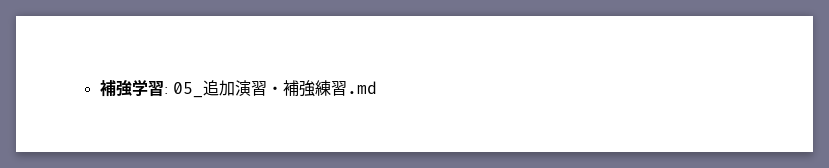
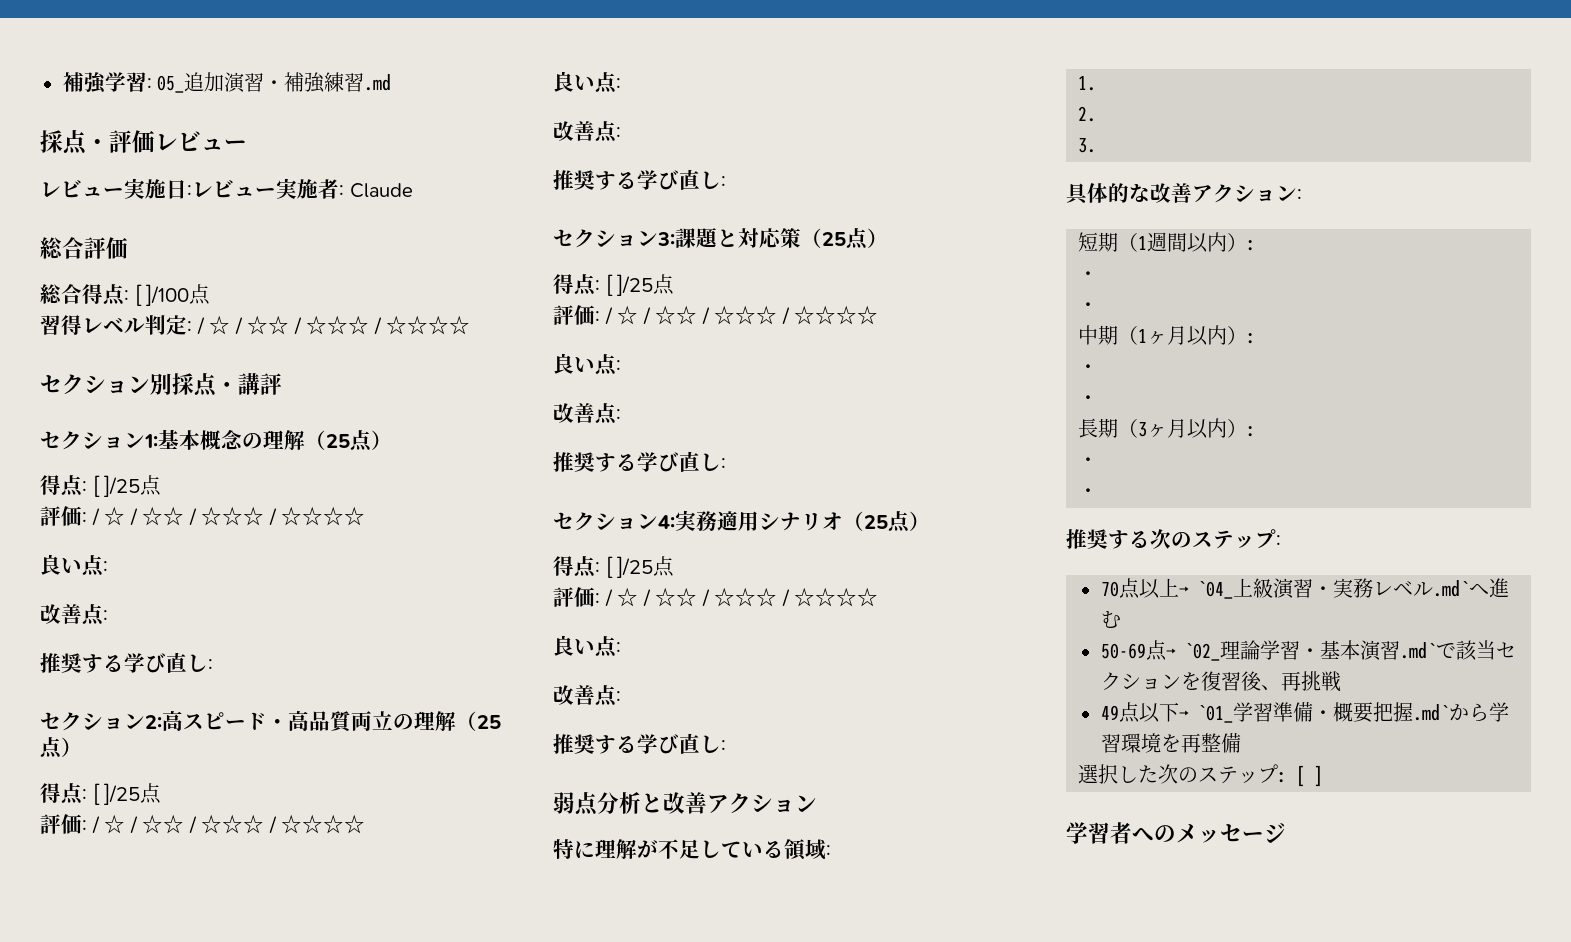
(377, 87) none -> [40,130,247,155] [40,178,413,199] [40,237,128,259] [40,284,211,306] [40,315,471,335] [40,373,282,397] [40,429,392,452] [40,475,162,497] [40,506,366,526] [40,554,108,577] [40,604,108,626] [40,652,213,673] [40,711,501,733] [40,737,82,759] [40,783,162,805] [40,814,366,834] [553,71,621,94] [553,121,621,143] [553,169,726,190] [553,228,888,250] [553,274,675,296] [553,305,879,325] [553,353,621,376] [553,403,621,425] [553,451,726,472] [553,510,930,533] [553,556,675,578] [553,587,879,607] [553,635,621,658] [553,685,621,707] [553,733,726,754] [553,792,817,816] [553,839,831,860] [1078,76,1097,91] [1078,106,1097,122] [1078,138,1097,153] [1066,183,1302,205] [1078,232,1257,253] [1078,271,1099,281] [1078,302,1099,312] [1078,325,1257,346] [1078,364,1099,374] [1078,395,1099,405] [1078,418,1257,439] [1078,457,1099,467] [1078,488,1099,498] [1066,529,1281,549] [1100,578,1509,599] [1100,611,1121,628] [1100,640,1516,661] [1100,671,1341,692] [1100,702,1509,723] [1100,733,1241,753] [1078,764,1324,787] [1066,822,1286,844] // 採点・評価レビュー // レビュー実施日:レビュー実施者: Claude // 総合評価 // 総合得点: [ ]/100点 // 習得レベル判定: / ☆ / ☆☆ / ☆☆☆ / ☆☆☆☆ // セクション別採点・講評 // セクション1:基本概念の理解（25点） // 得点: [ ]/25点 // 評価: / ☆ / ☆☆ / ☆☆☆ / ☆☆☆☆ // 良い点: // 改善点: // 推奨する学び直し: // セクション2:高スピード・高品質両立の理解（25点） // 得点: [ ]/25点 // 評価: / ☆ / ☆☆ / ☆☆☆ / ☆☆☆☆ // 良い点: // 改善点: // 推奨する学び直し: // セクション3:課題と対応策（25点） // 得点: [ ]/25点 // 評価: / ☆ / ☆☆ / ☆☆☆ / ☆☆☆☆ // 良い点: // 改善点: // 推奨する学び直し: // セクション4:実務適用シナリオ（25点） // 得点: [ ]/25点 // 評価: / ☆ / ☆☆ / ☆☆☆ / ☆☆☆☆ // 良い点: // 改善点: // 推奨する学び直し: // 弱点分析と改善アクション // 特に理解が不足している領域: // 1. // 2. // 3. // 具体的な改善アクション: // 短期（1週間以内）: // ・ // ・ // 中期（1ヶ月以内）: // ・ // ・ // 長期（3ヶ月以内）: // ・ // ・ // 推奨する次のステップ: // 70点以上→ `04_上級演習・実務レベル.md`へ進む // 50-69点→ `02_理論学習・基本演習.md`で該当セクションを復習後、再挑戦 // 49点以下→ `01_学習準備・概要把握.md`から学習環境を再整備 // 選択した次のステップ: [ ] // 学習者へのメッセージ

